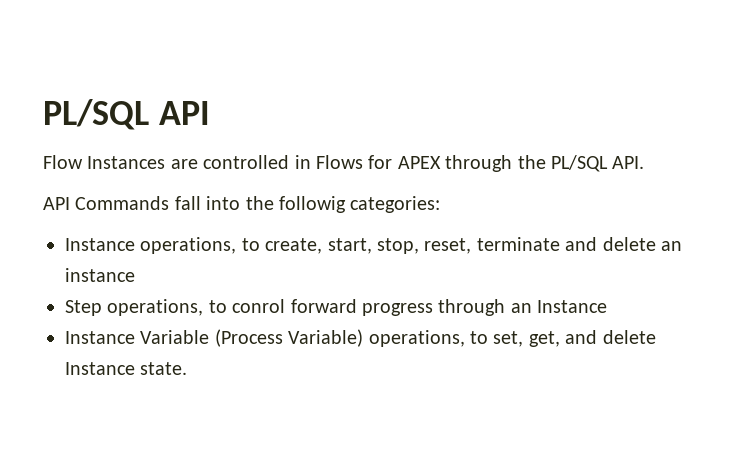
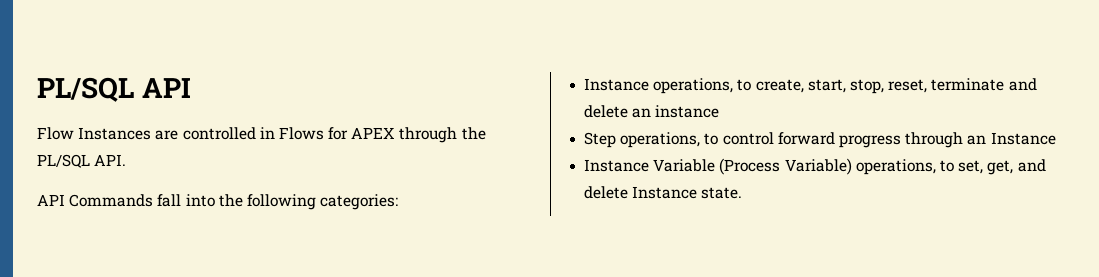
[279,196,346,213] followig -> [246,194,316,210] following
[232,299,286,313] conrol -> [722,132,774,145] control

